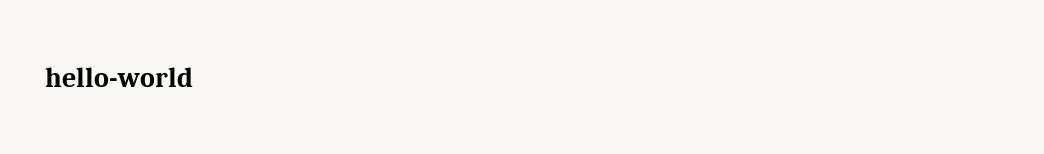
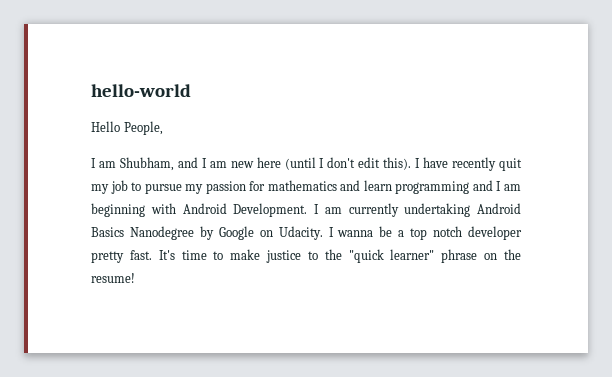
(193, 77) none -> [91,121,163,135] [91,157,522,171] [91,180,521,194] [91,203,521,217] [91,226,522,240] [91,249,521,263] [91,273,135,283] // Hello People, // I am Shubham, and I am new here (until I don't edit this). I have recently quit my job to pursue my passion for mathematics and learn programming and I am beginning with Android Development. I am currently undertaking Android Basics Nanodegree by Google on Udacity. I wanna be a top notch developer pretty fast. It's time to make justice to the "quick learner" phrase on the resume!

